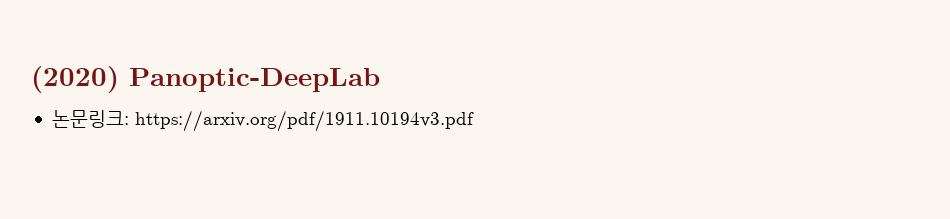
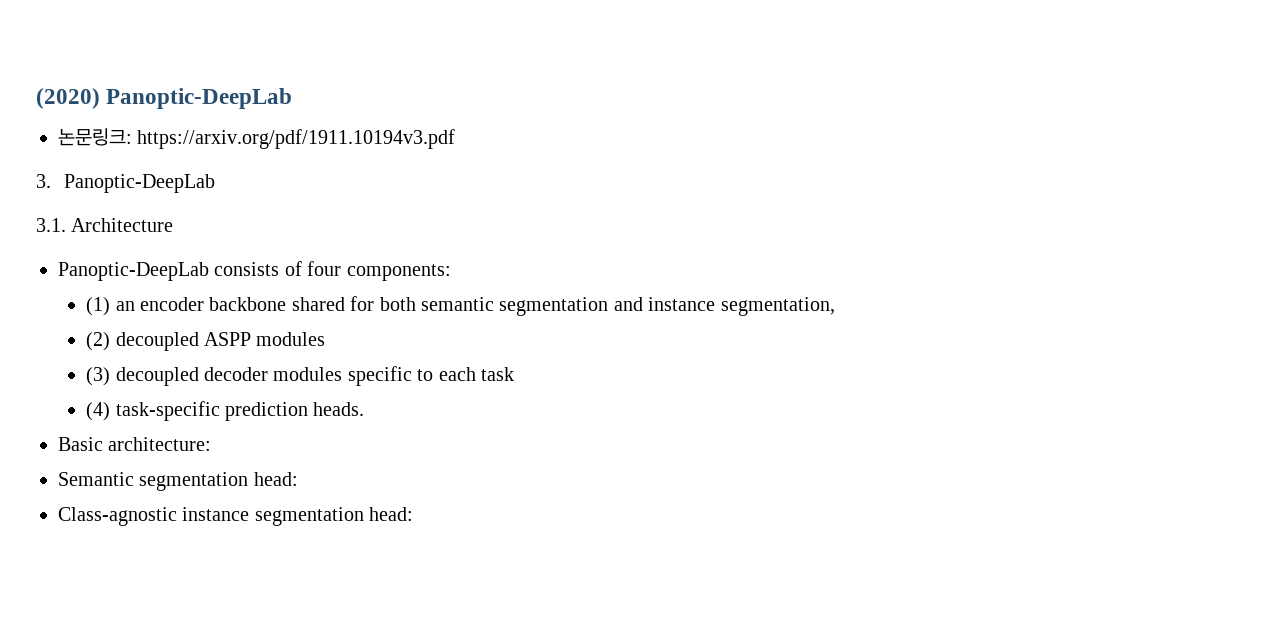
(474, 121) none -> [36,174,216,193] [36,218,174,232] [58,261,451,281] [86,296,835,316] [86,332,326,351] [86,366,514,386] [86,401,365,421] [58,437,212,451] [58,472,298,491] [58,507,414,526] // 3. Panoptic-DeepLab // 3.1. Architecture // Panoptic-DeepLab consists of four components: // (1) an encoder backbone shared for both semantic segmentation and instance segmentation, // (2) decoupled ASPP modules // (3) decoupled decoder modules specific to each task // (4) task-specific prediction heads. // Basic architecture: // Semantic segmentation head: // Class-agnostic instance segmentation head:

